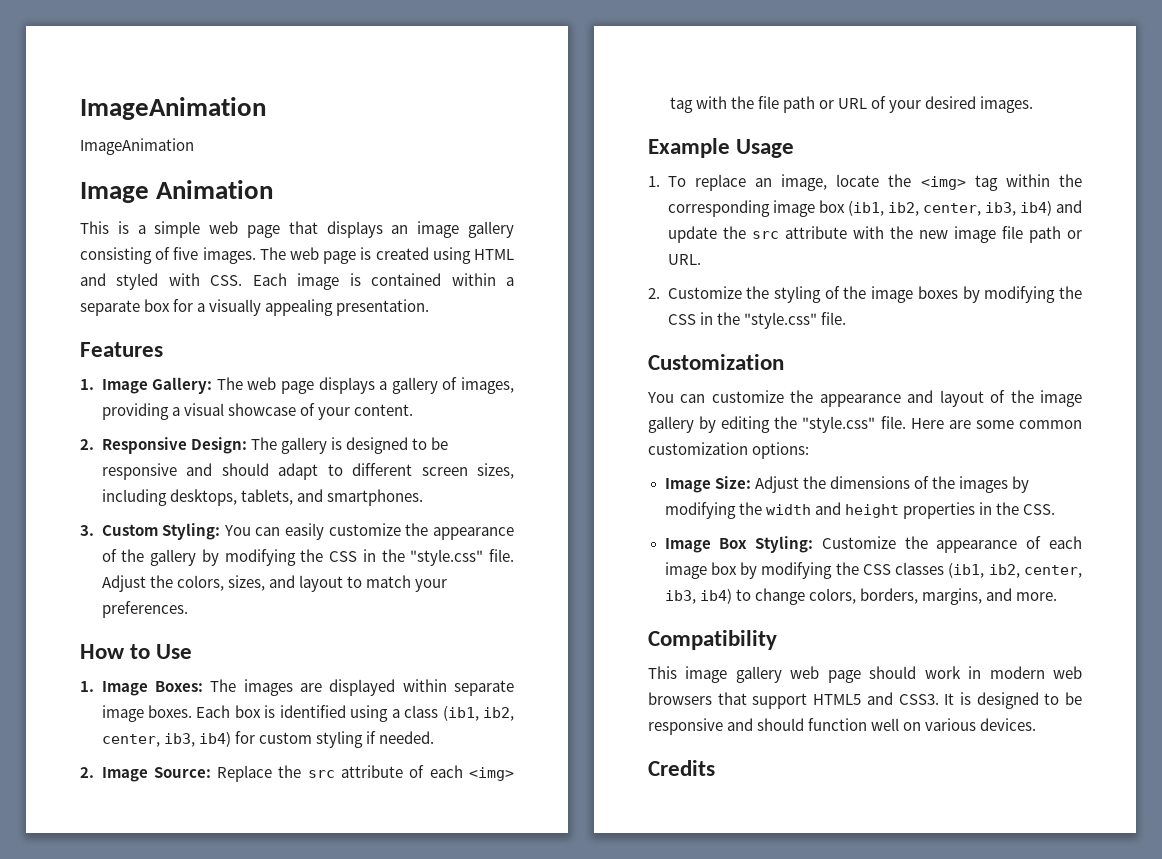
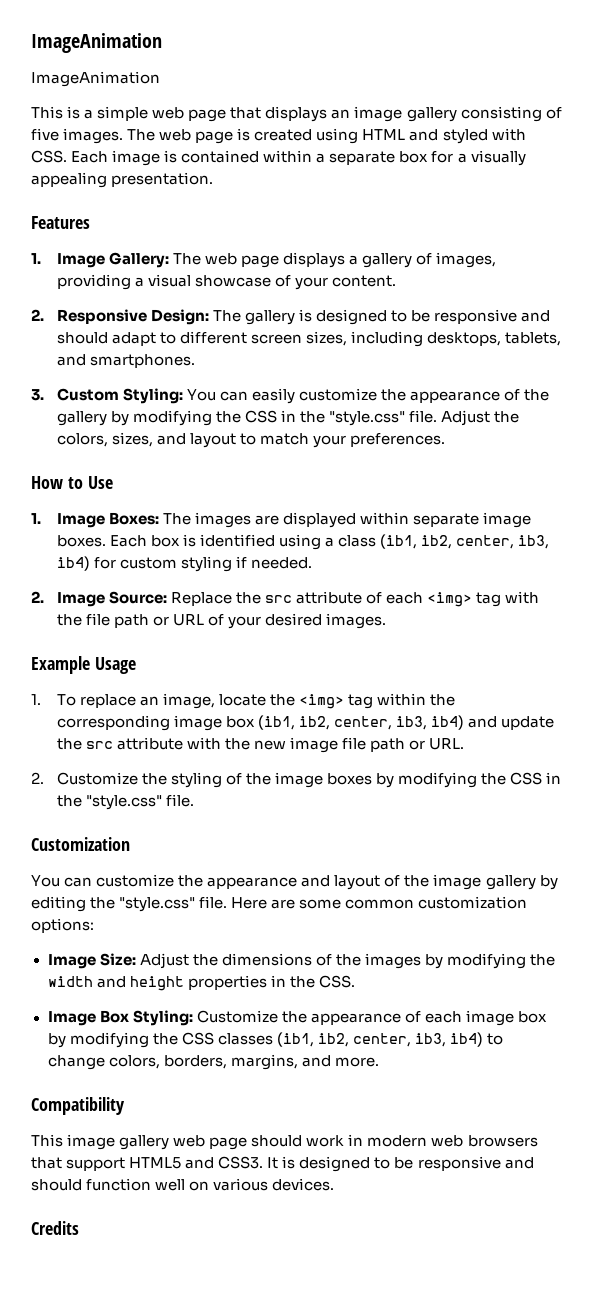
[80,180,274,203] // Image Animation -> (160, 79) none

